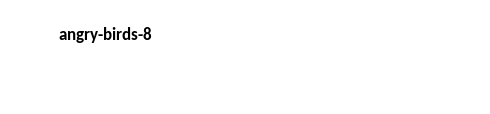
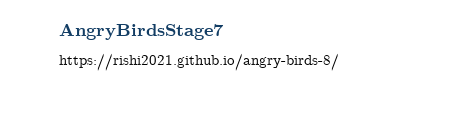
[59,27,152,43] angry-birds-8 -> [59,23,224,40] [59,53,339,71] AngryBirdsStage7 // https://rishi2021.github.io/angry-birds-8/

